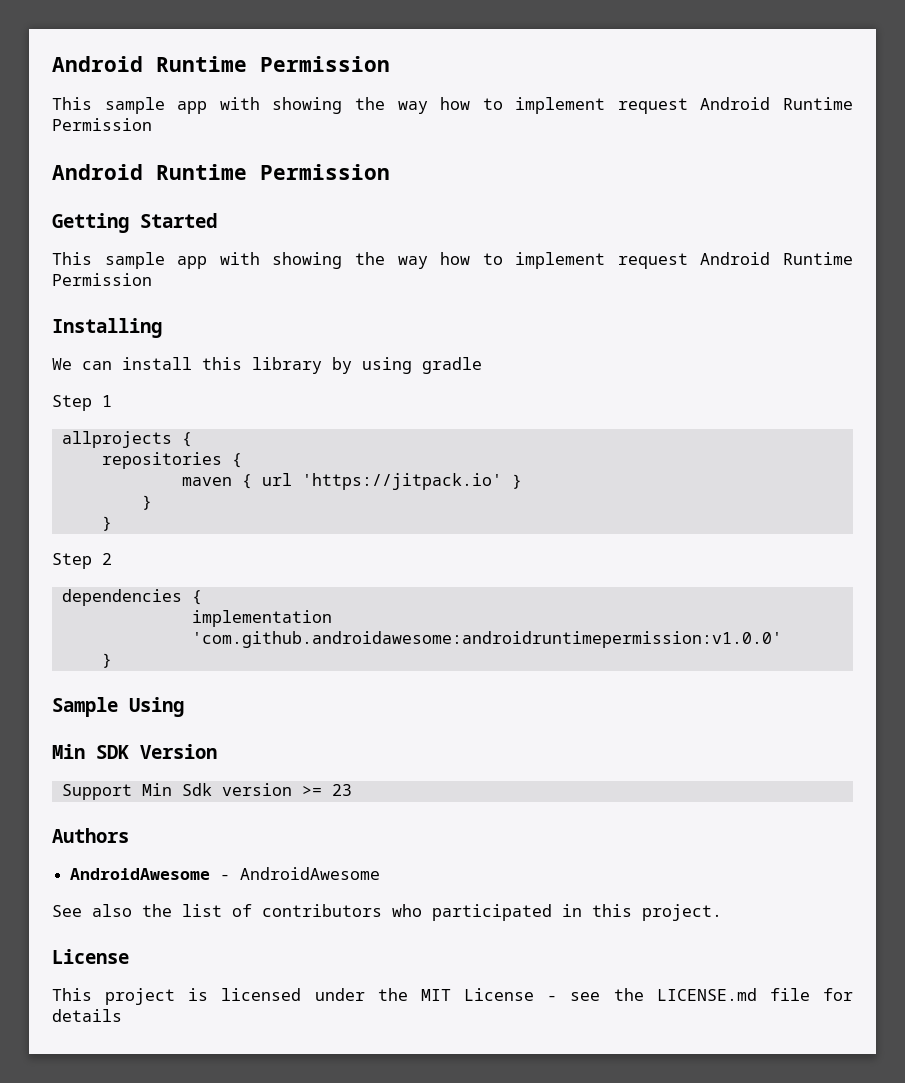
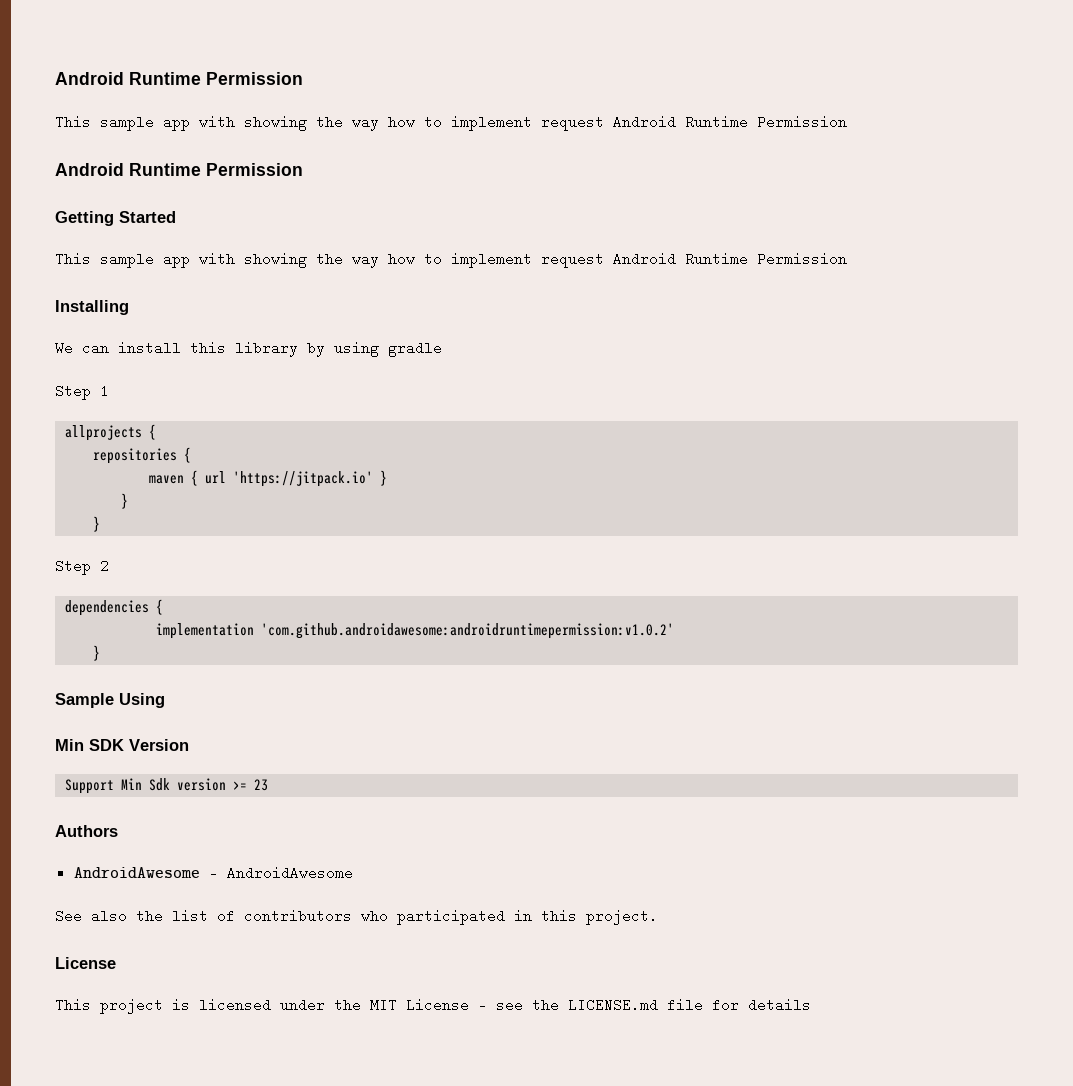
[191,631,782,648] 'com.github.androidawesome:androidruntimepermission:v1.0.0' -> [261,623,675,639] 'com.github.androidawesome:androidruntimepermission:v1.0.2'

